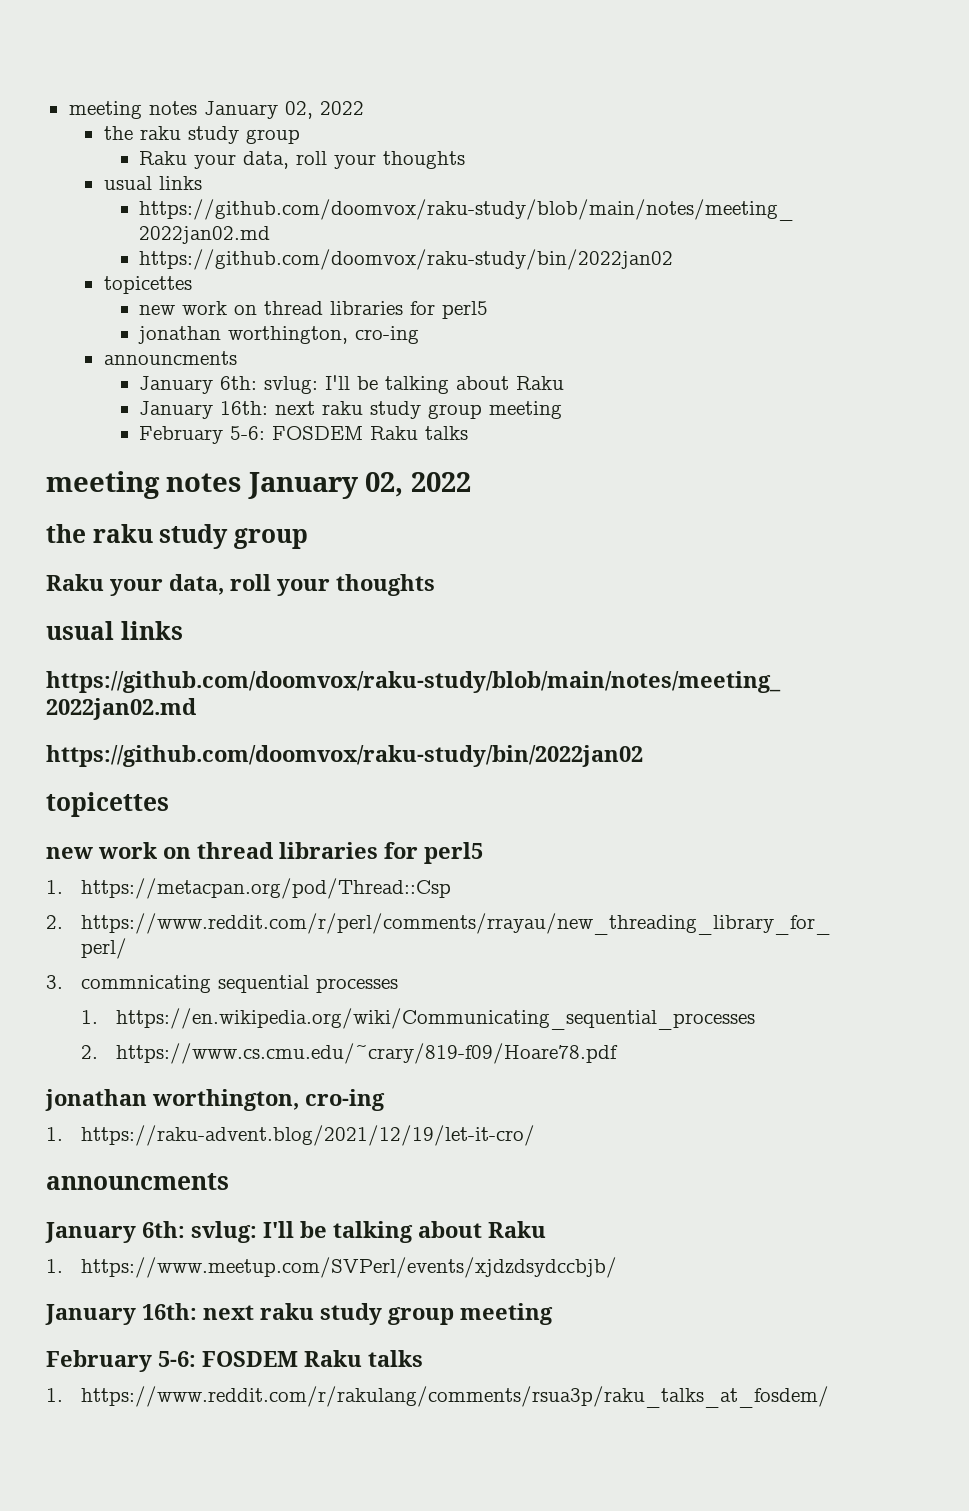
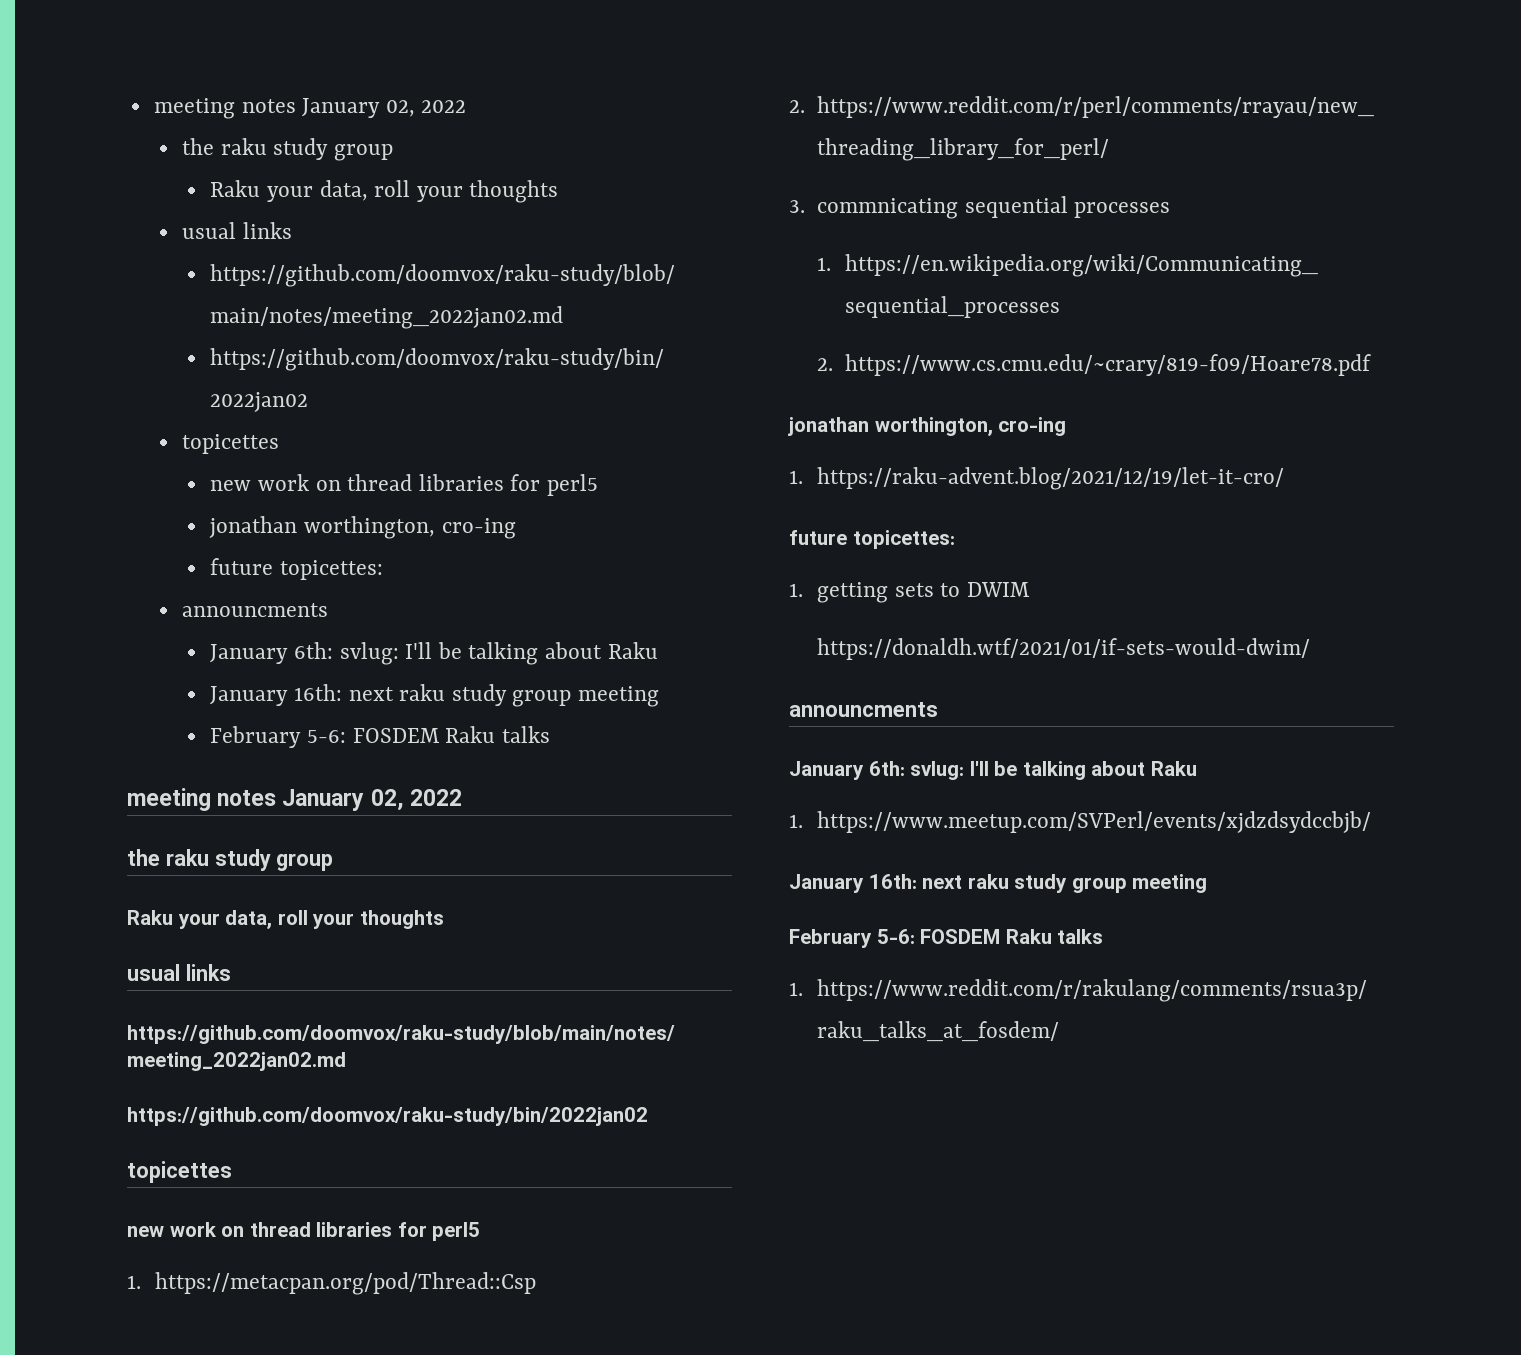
(420, 335) none -> [210,558,383,580] // future topicettes:
(536, 1135) none -> [789,530,955,549] [789,582,1031,603] [817,638,1311,660] // future topicettes: // 1. getting sets to DWIM // https://donaldh.wtf/2021/01/if-sets-would-dwim/

